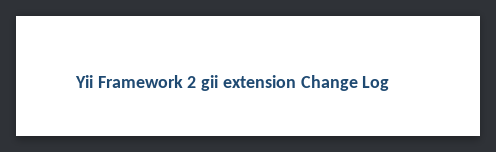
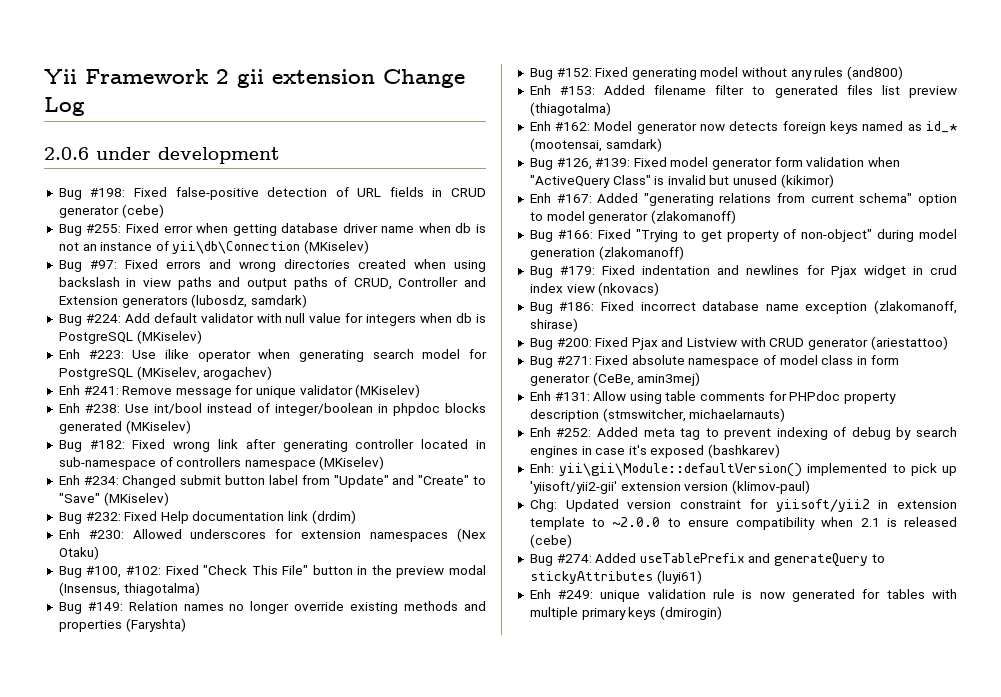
(390, 83) none -> [44,147,280,164] [58,187,486,200] [58,204,164,218] [58,223,487,236] [58,240,370,254] [58,259,486,272] [58,277,487,290] [58,294,307,308] [58,313,487,326] [58,330,202,344] [58,349,488,362] [58,366,273,380] [58,384,421,398] [58,403,486,416] [58,420,191,434] [58,439,486,452] [58,456,385,470] [58,475,486,488] [58,492,169,506] [58,510,356,524] [58,528,486,542] [58,546,99,560] [58,565,487,578] [58,582,200,596] [58,601,487,614] [58,618,186,632] [529,66,904,80] [529,85,957,98] [529,102,611,116] [529,121,957,134] [529,138,662,152] [529,157,901,170] [529,174,834,188] [529,193,957,206] [529,210,736,224] [529,229,957,242] [529,246,684,260] [529,265,957,278] [529,282,660,296] [529,300,957,314] [529,318,578,332] [529,336,948,350] [529,355,899,368] [529,372,701,386] [529,391,897,404] [529,408,786,422] [529,427,957,440] [529,444,781,458] [529,463,957,477] [529,480,810,494] [529,499,957,512] [529,517,957,530] [529,534,572,548] [529,553,885,567] [529,570,702,584] [529,589,957,602] [529,606,722,620] // 2.0.6 under development // Bug #198: Fixed false-positive detection of URL fields in CRUD generator (cebe) // Bug #255: Fixed error when getting database driver name when db is not an instance of yii\db\Connection (MKiselev) // Bug #97: Fixed errors and wrong directories created when using backslash in view paths and output paths of CRUD, Controller and Extension generators (lubosdz, samdark) // Bug #224: Add default validator with null value for integers when db is PostgreSQL (MKiselev) // Enh #223: Use ilike operator when generating search model for PostgreSQL (MKiselev, arogachev) // Enh #241: Remove message for unique validator (MKiselev) // Enh #238: Use int/bool instead of integer/boolean in phpdoc blocks generated (MKiselev) // Bug #182: Fixed wrong link after generating controller located in sub-namespace of controllers namespace (MKiselev) // Enh #234: Changed submit button label from "Update" and "Create" to "Save" (MKiselev) // Bug #232: Fixed Help documentation link (drdim) // Enh #230: Allowed underscores for extension namespaces (Nex Otaku) // Bug #100, #102: Fixed "Check This File" button in the preview modal (Insensus, thiagotalma) // Bug #149: Relation names no longer override existing methods and properties (Faryshta) // Bug #152: Fixed generating model without any rules (and800) // Enh #153: Added filename filter to generated files list preview (thiagotalma) // Enh #162: Model generator now detects foreign keys named as id_* (mootensai, samdark) // Bug #126, #139: Fixed model generator form validation when "ActiveQuery Class" is invalid but unused (kikimor) // Enh #167: Added "generating relations from current schema" option to model generator (zlakomanoff) // Bug #166: Fixed "Trying to get property of non-object" during model generation (zlakomanoff) // Bug #179: Fixed indentation and newlines for Pjax widget in crud index view (nkovacs) // Bug #186: Fixed incorrect database name exception (zlakomanoff, shirase) // Bug #200: Fixed Pjax and Listview with CRUD generator (ariestattoo) // Bug #271: Fixed absolute namespace of model class in form generator (CeBe, amin3mej) // Enh #131: Allow using table comments for PHPdoc property description (stmswitcher, michaelarnauts) // Enh #252: Added meta tag to prevent indexing of debug by search engines in case it's exposed (bashkarev) // Enh: yii\gii\Module::defaultVersion() implemented to pick up 'yiisoft/yii2-gii' extension version (klimov-paul) // Chg: Updated version constraint for yiisoft/yii2 in extension template to ~2.0.0 to ensure compatibility when 2.1 is released (cebe) // Bug #274: Added useTablePrefix and generateQuery to stickyAttributes (luyi61) // Enh #249: unique validation rule is now generated for tables with multiple primary keys (dmirogin)

